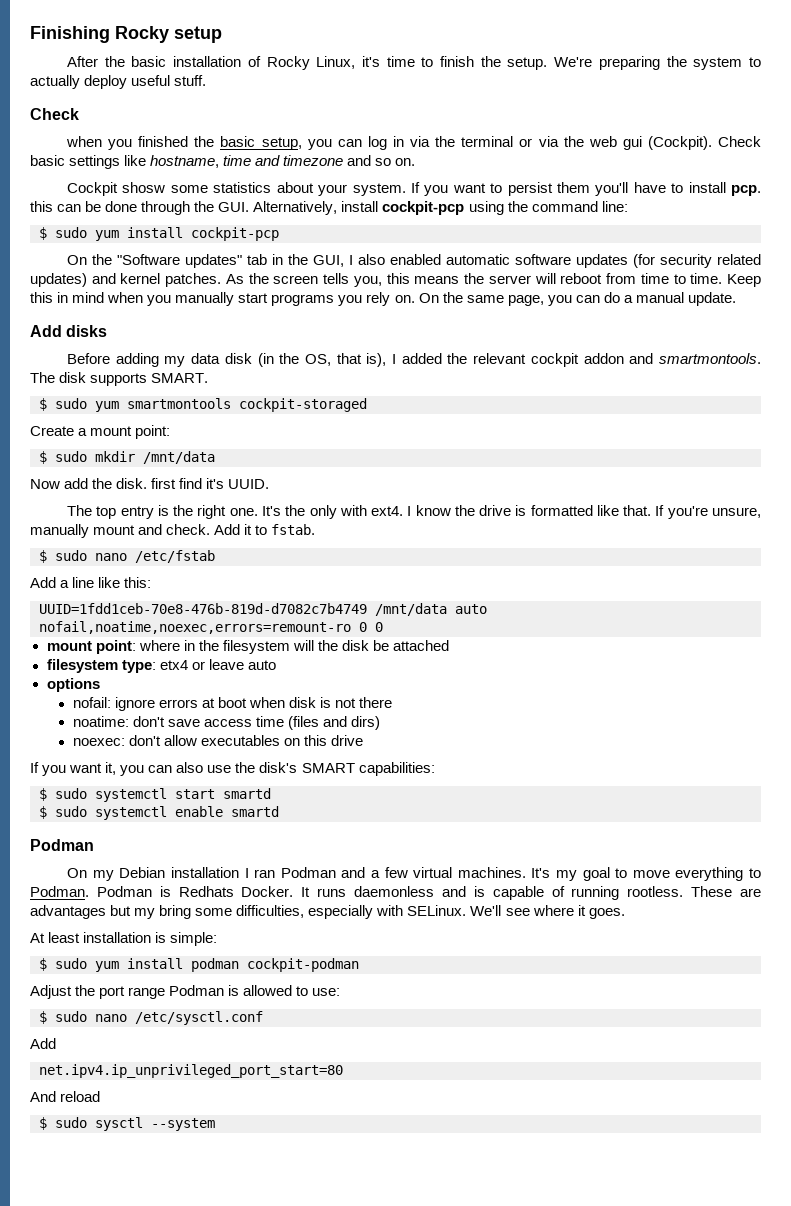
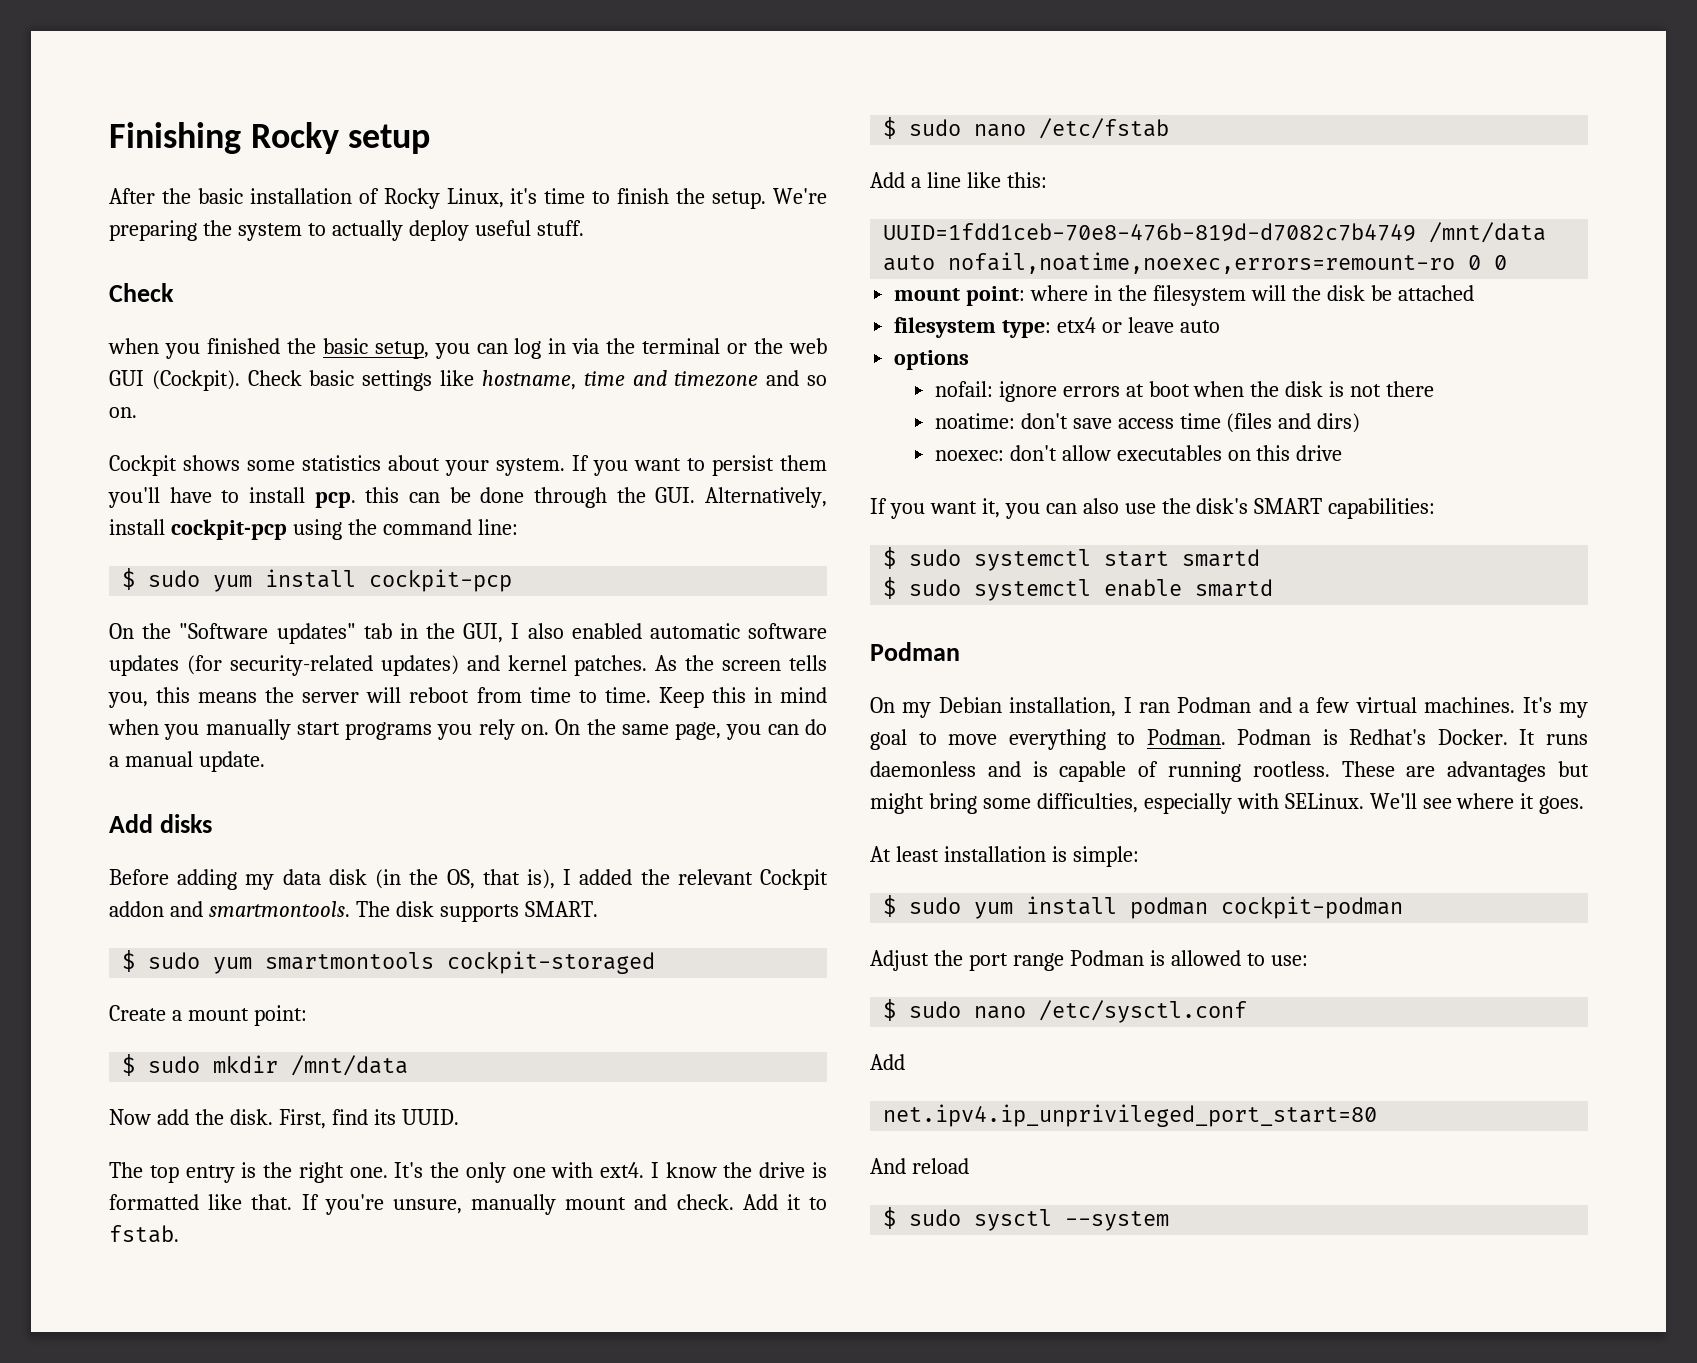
[538,136,559,147] via -> (748, 348) none
[622,136,642,150] gui -> [109,370,144,386] GUI
[122,182,166,193] shosw -> [183,455,240,471] shows
[660,254,762,268] security related -> [229,655,373,676] security-related
[530,353,579,367] cockpit -> [759,869,828,890] Cockpit
[151,478,225,489] first find it's -> [278,1109,396,1129] First, find its
(337, 512) none -> [512,1167,546,1178] one
(286, 702) none -> [1250,381,1280,397] the
[170,867,239,878] installation -> [1009,697,1117,717] installation,
[178,886,234,897] Redhats -> [1349,729,1427,745] Redhat's
[134,908,156,919] my -> [870,793,924,814] might

